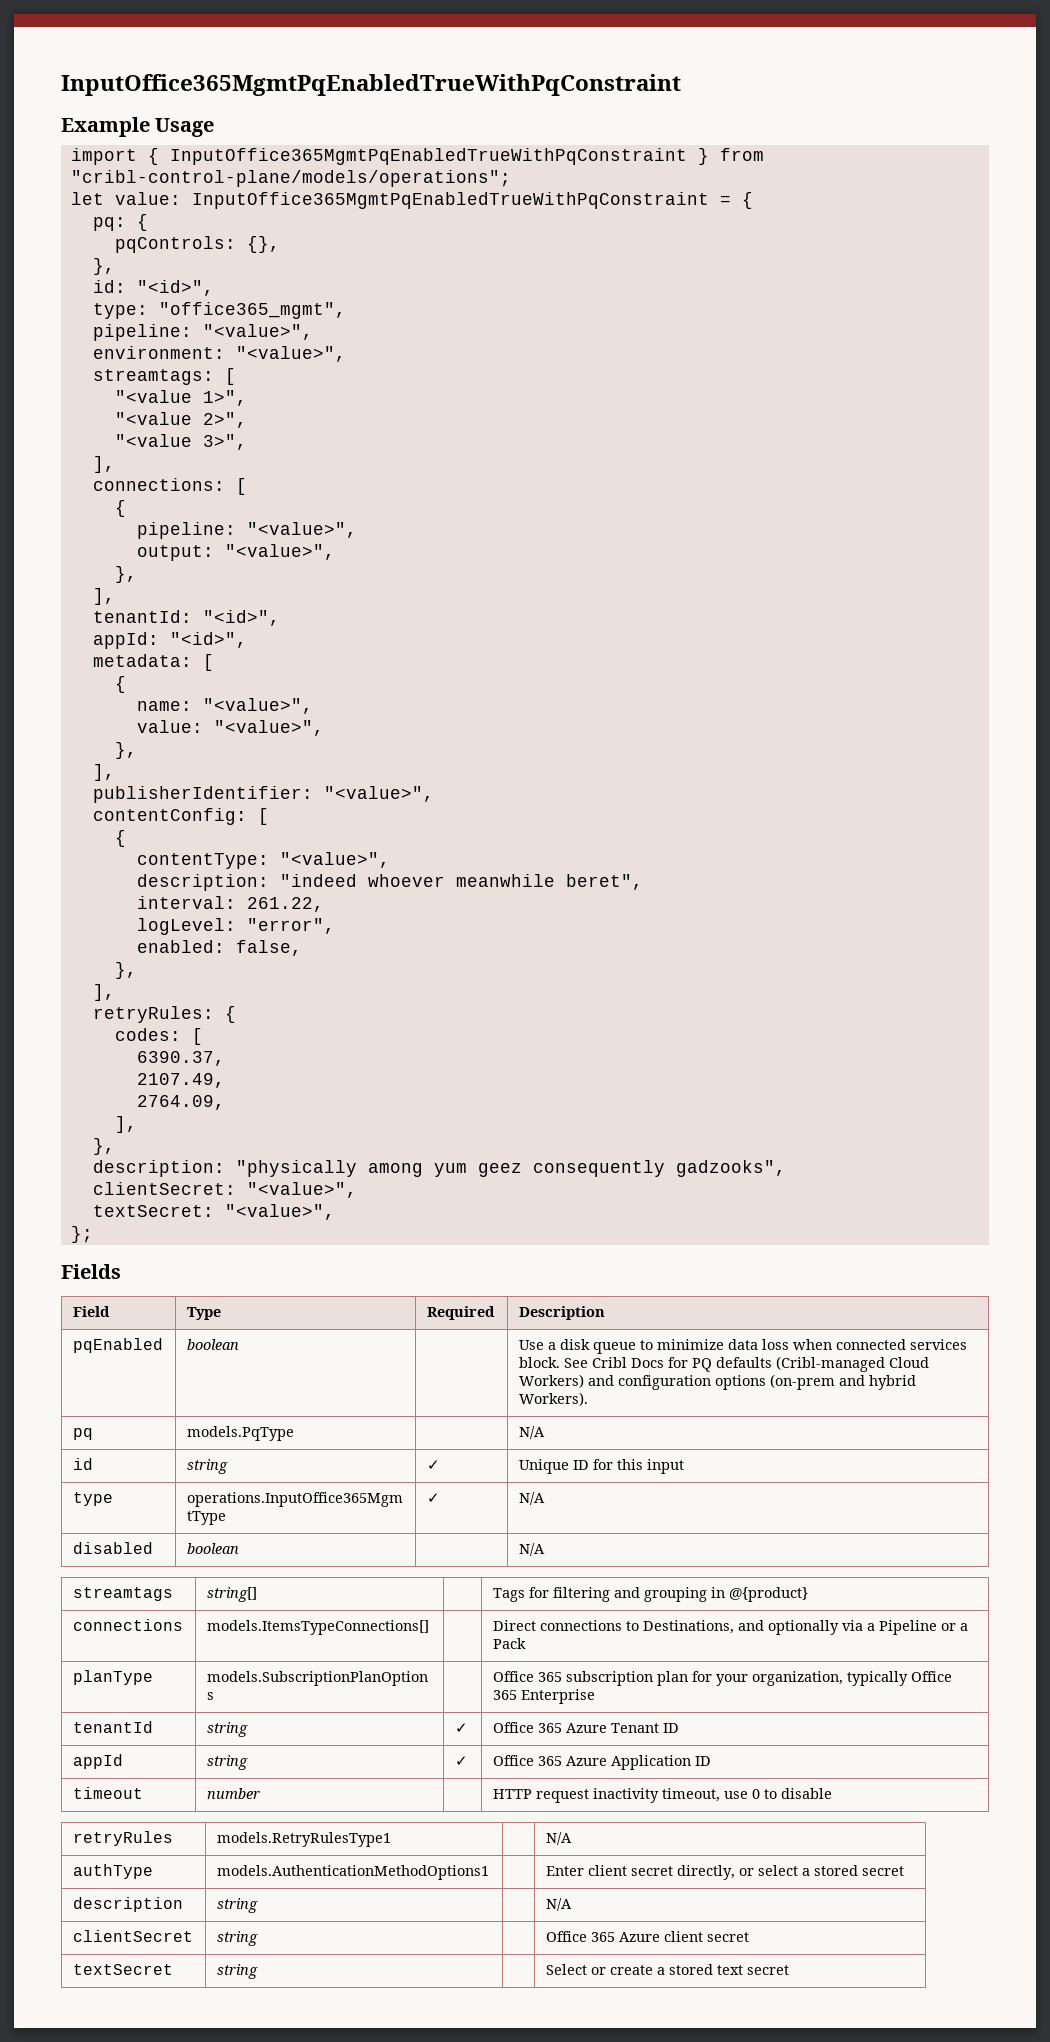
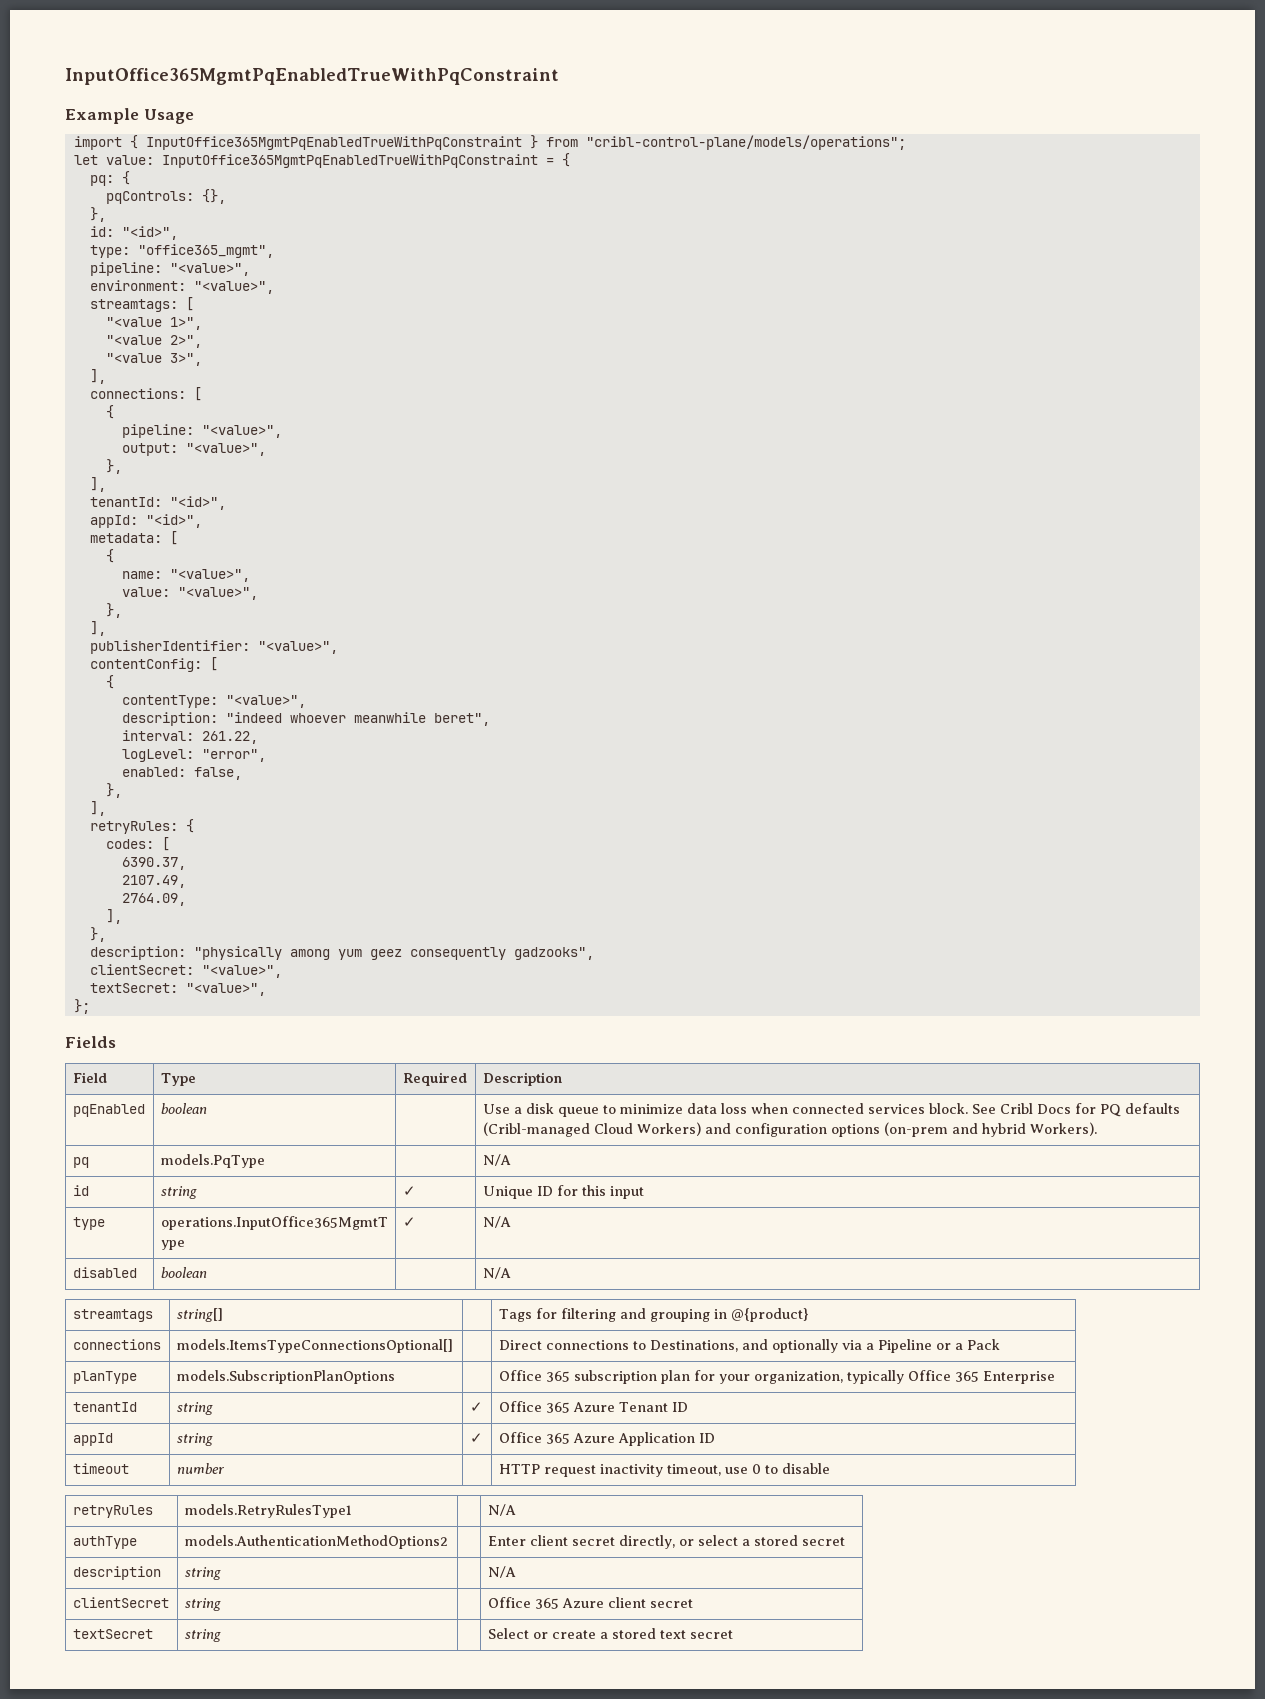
[206,1620,429,1635] models.ItemsTypeConnections[] -> [176,1339,453,1353] models.ItemsTypeConnectionsOptional[]
[216,1865,489,1880] models.AuthenticationMethodOptions1 -> [184,1535,448,1549] models.AuthenticationMethodOptions2

